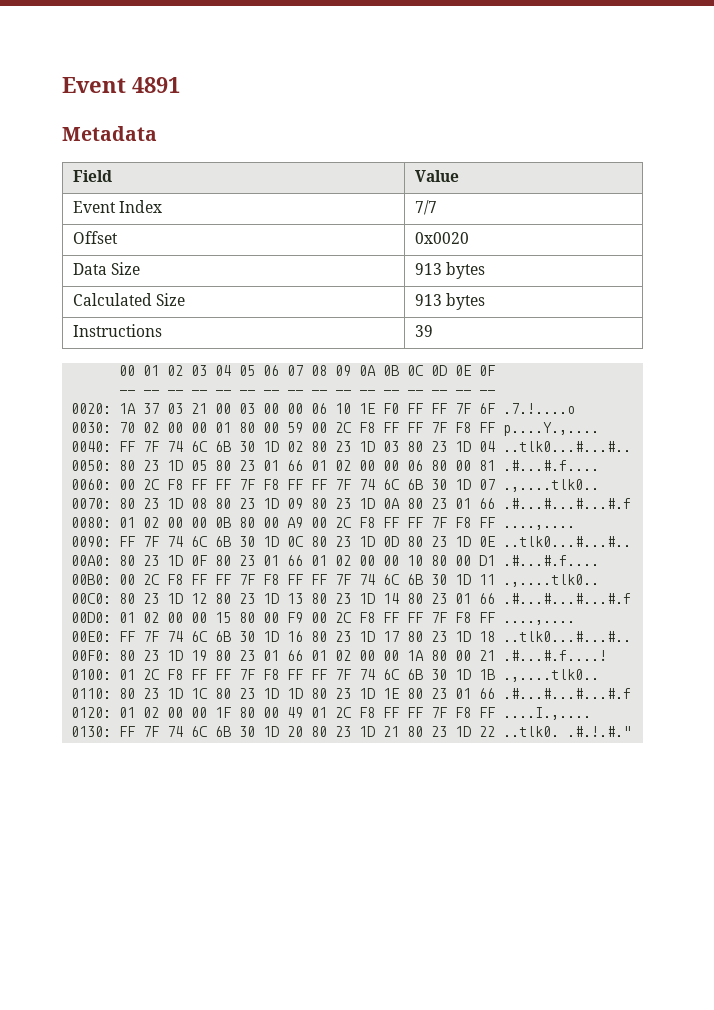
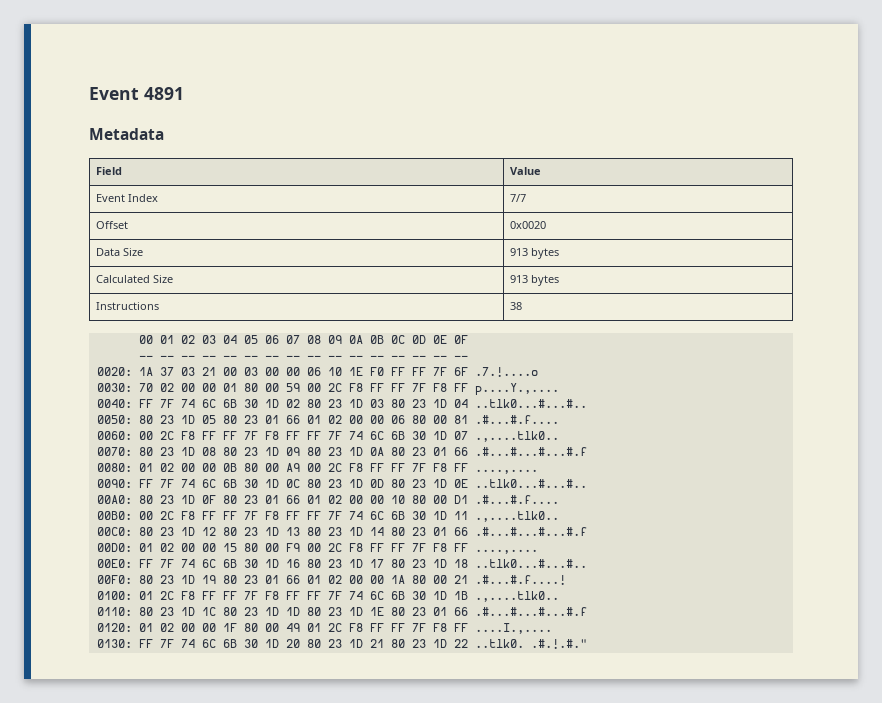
[414,325,433,337] 39 -> [509,302,522,310] 38

